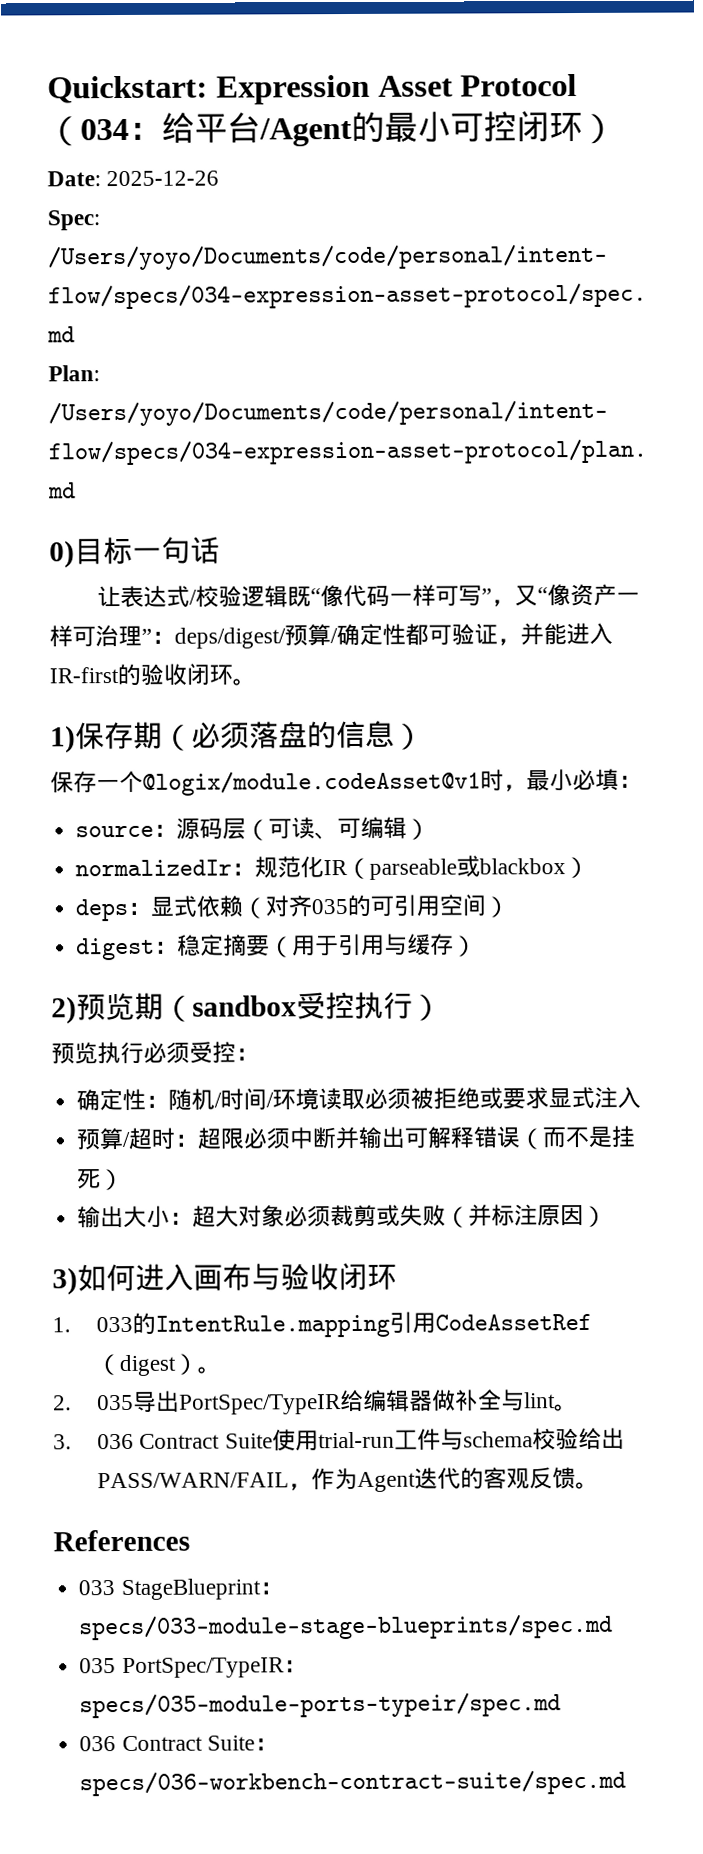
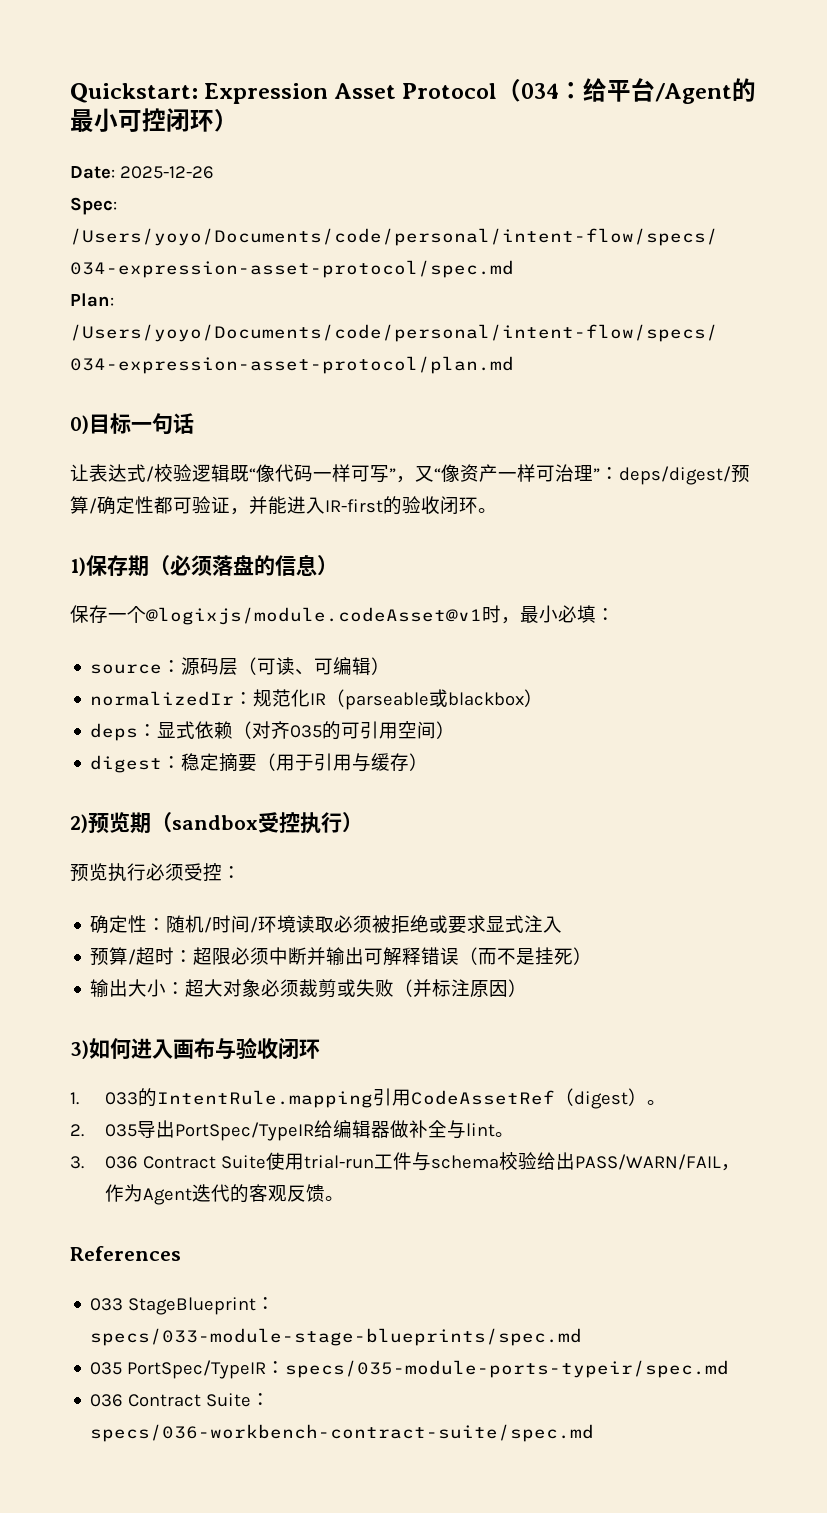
[142,770,481,796] @logix/module.codeAsset@v1 -> [146,607,482,625] @logixjs/module.codeAsset@v1

